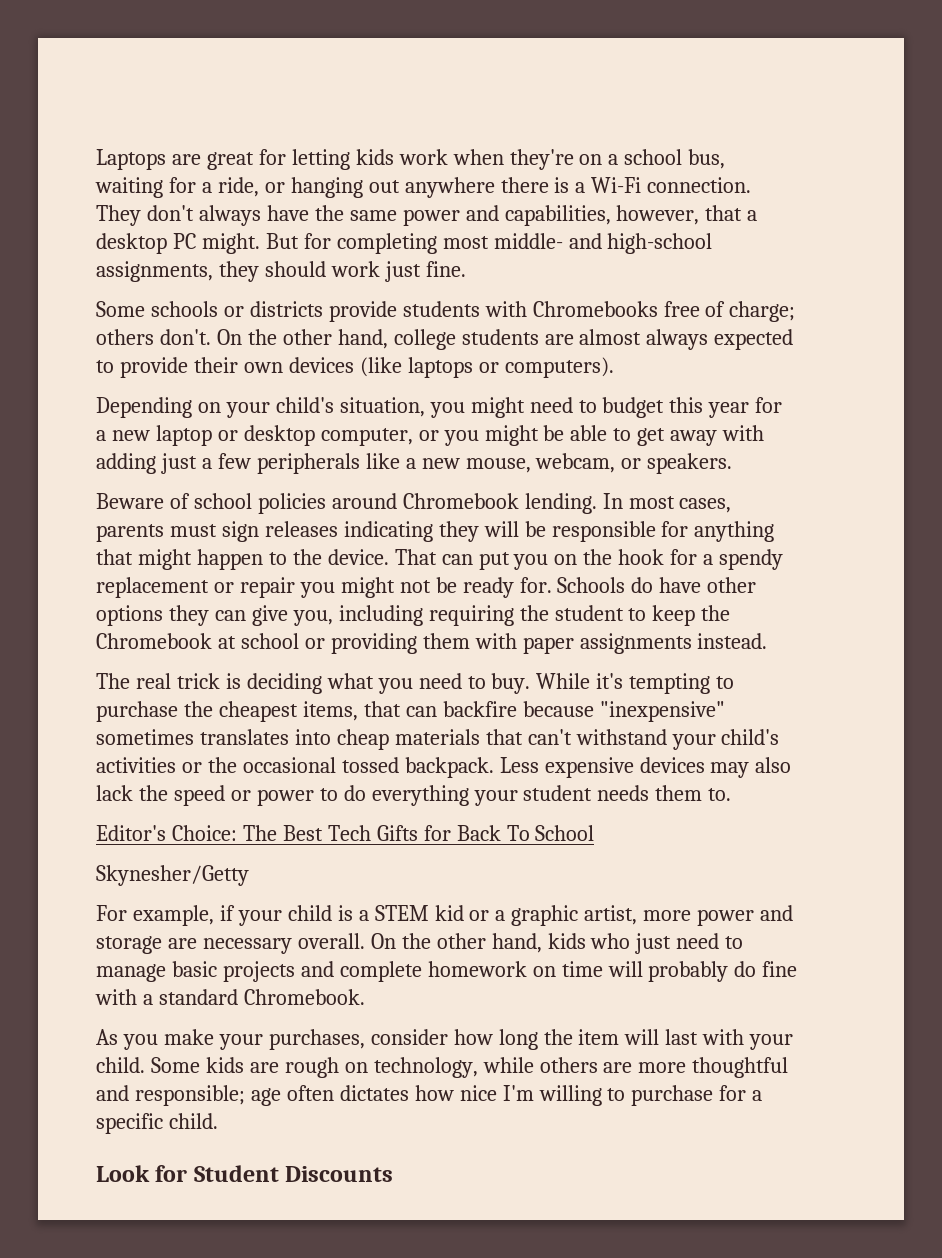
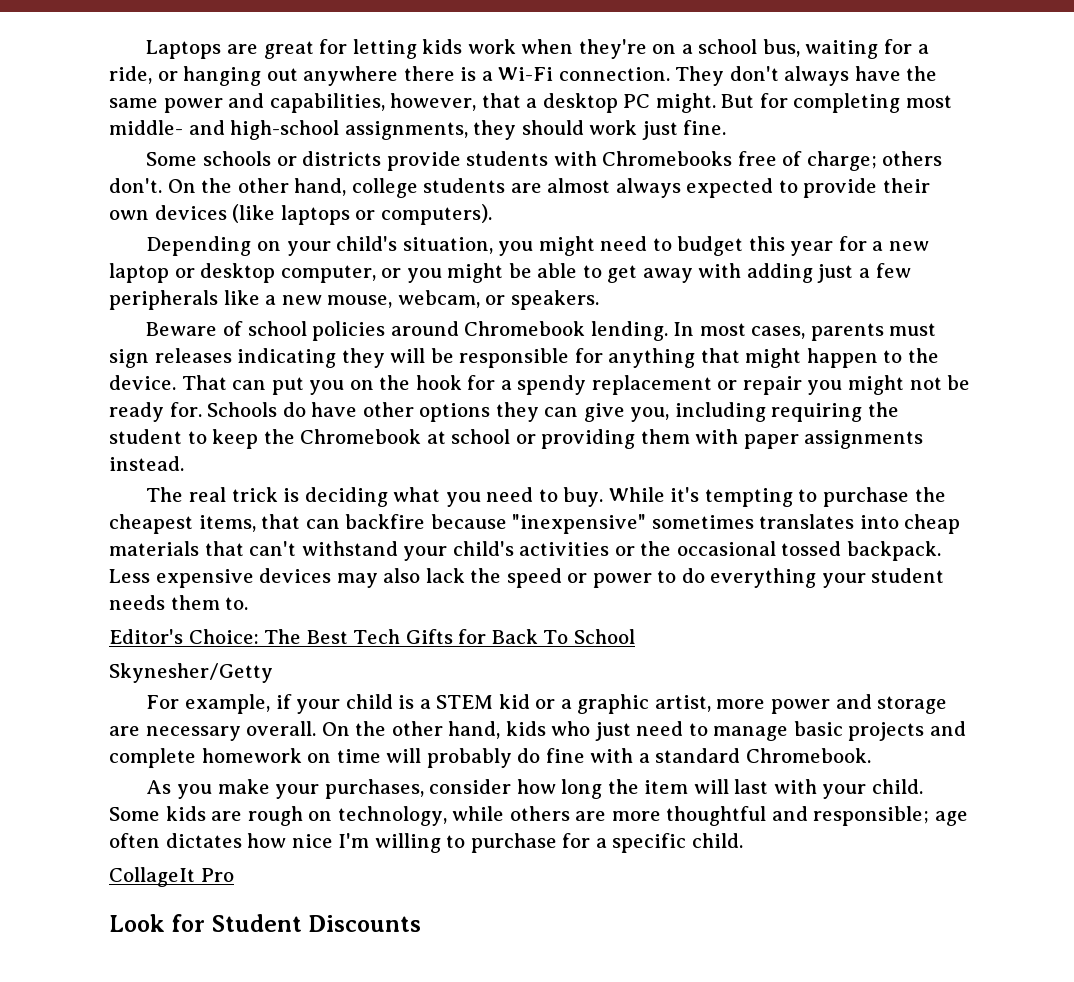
(218, 1121) none -> [109,867,234,887] // CollageIt Pro

